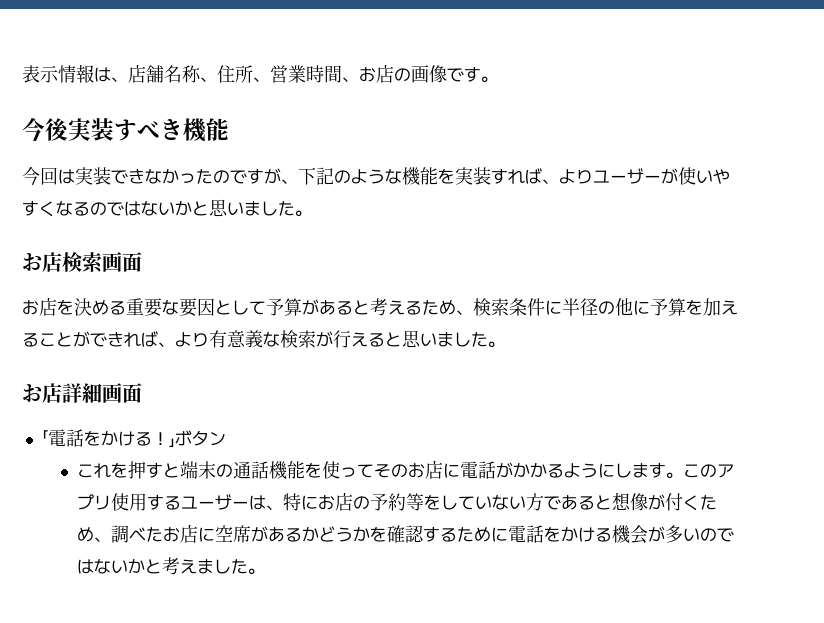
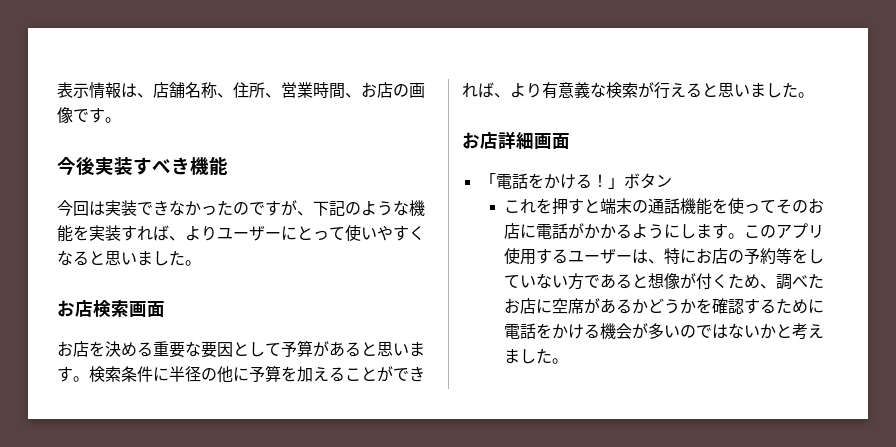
[661,168,678,184] が -> [281,226,345,240] にとって
[90,200,192,216] のではないか -> (89, 258) none
[370,298,473,316] 考えるため、 -> [377,341,425,357] [57,366,89,382] 思います。

